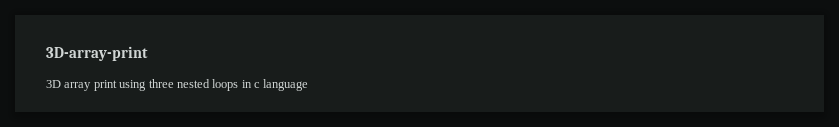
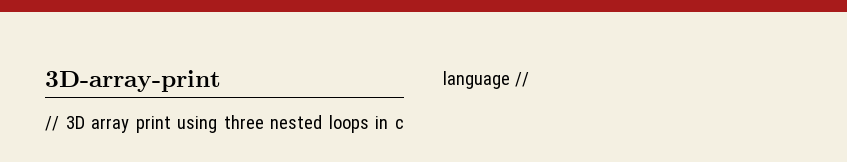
(148, 53) none -> [45,116,59,131] //
(309, 85) none -> [514,72,529,87] //

